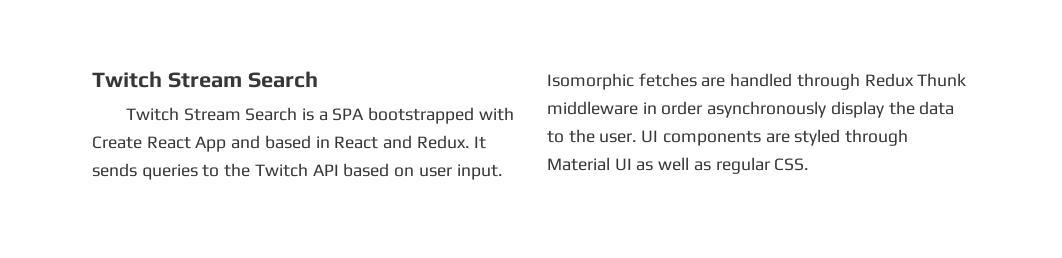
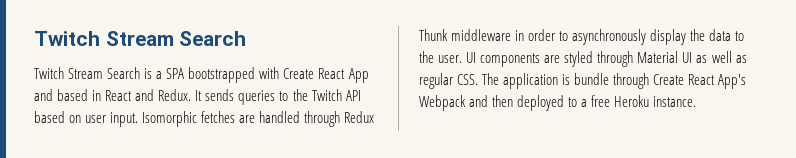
(703, 108) none -> [559,31,569,41] to
(809, 164) none -> [482,73,747,89] [419,95,697,111] The application is bundle through Create React App's Webpack and then deployed to a free Heroku instance.

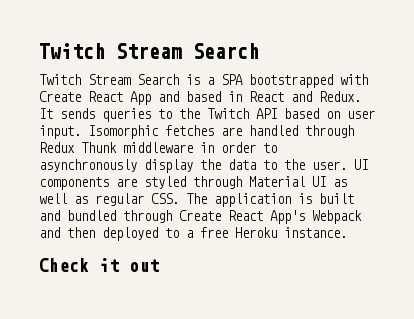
[574,73,610,85] bundle -> [319,193,354,204] [39,210,116,221] built and bundled
(697, 101) none -> [39,258,159,272] // Check it out

